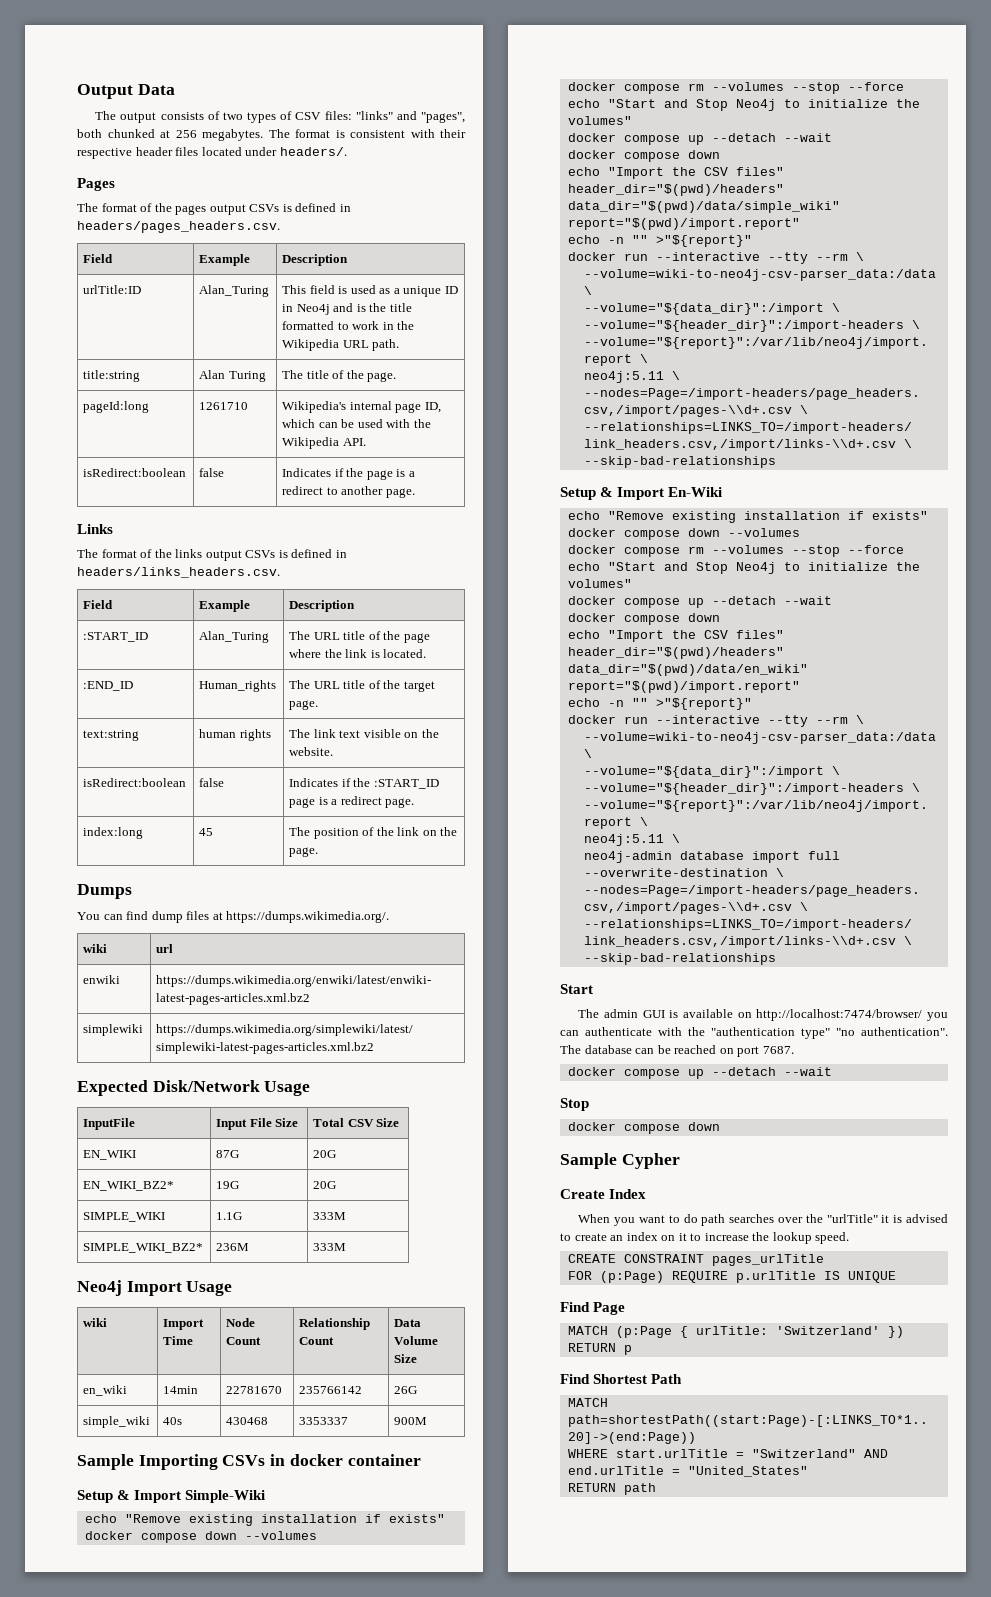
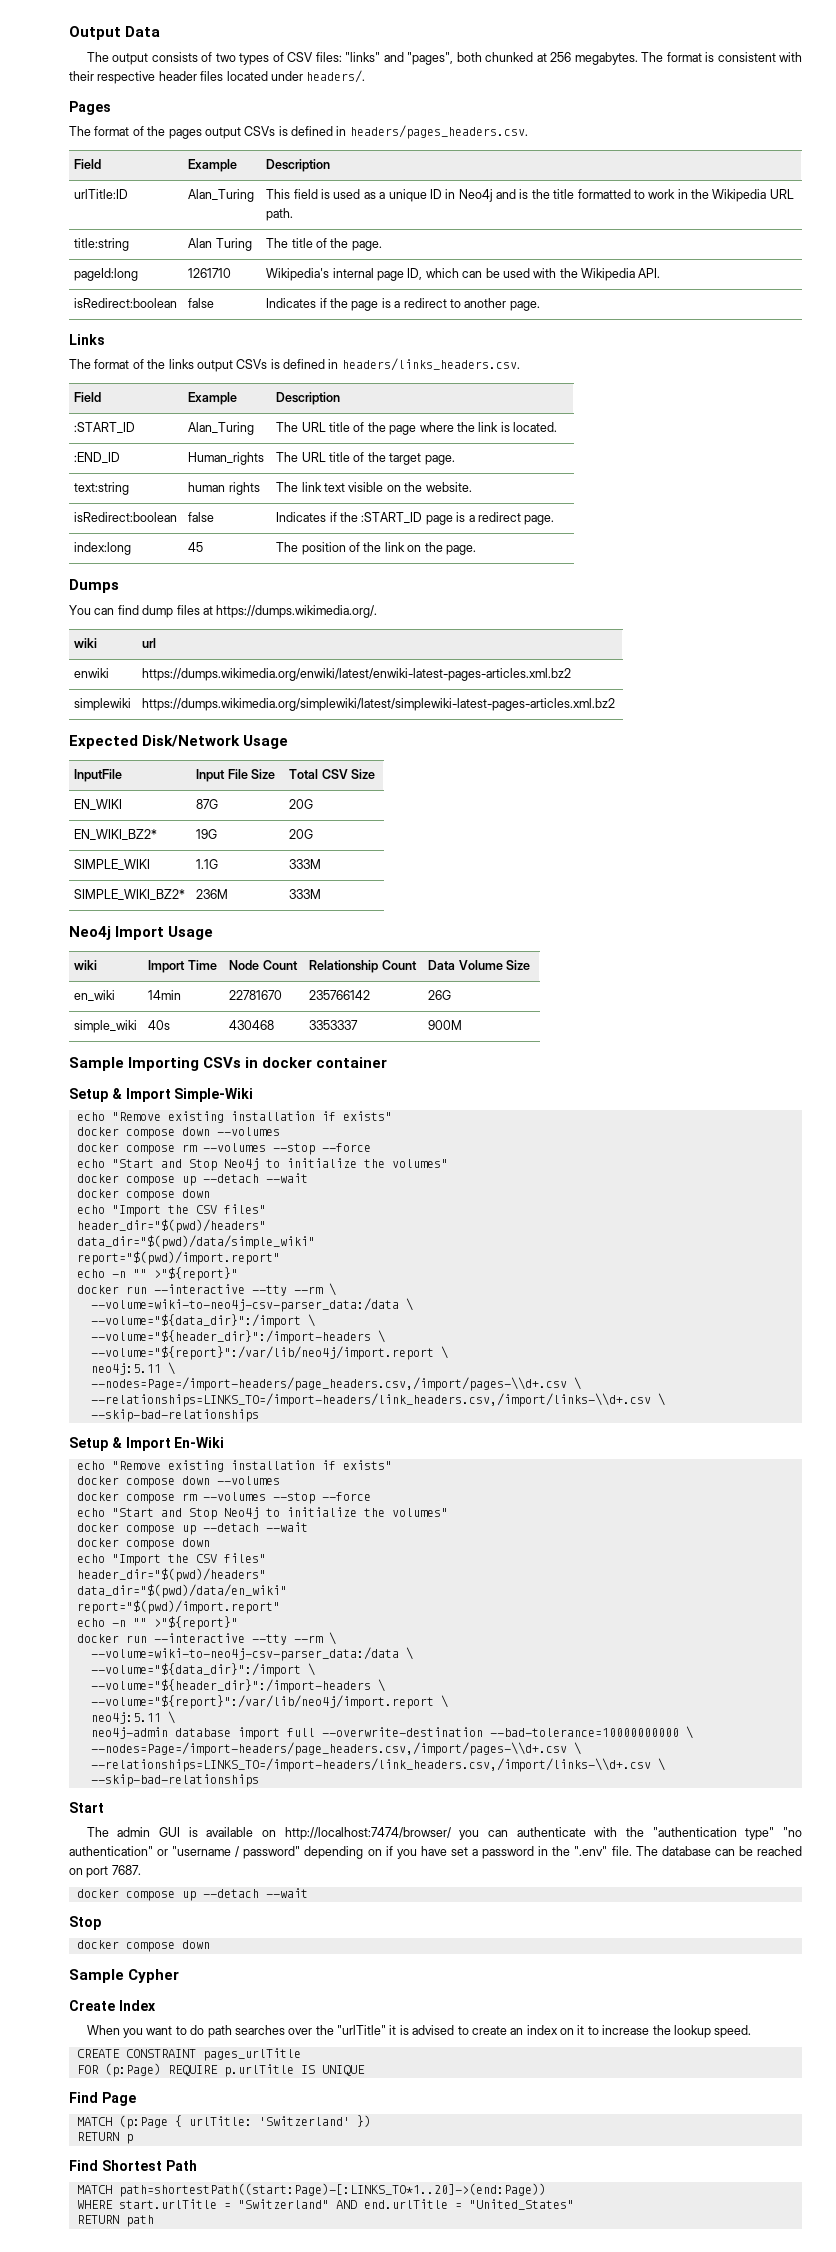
(768, 872) none -> [489,1728,679,1737] --bad-tolerance=10000000000
[861,1027,948,1036] authentication". -> [69,1846,632,1859] authentication" or "username / password" depending on if you have set a password in the ".env" file.

